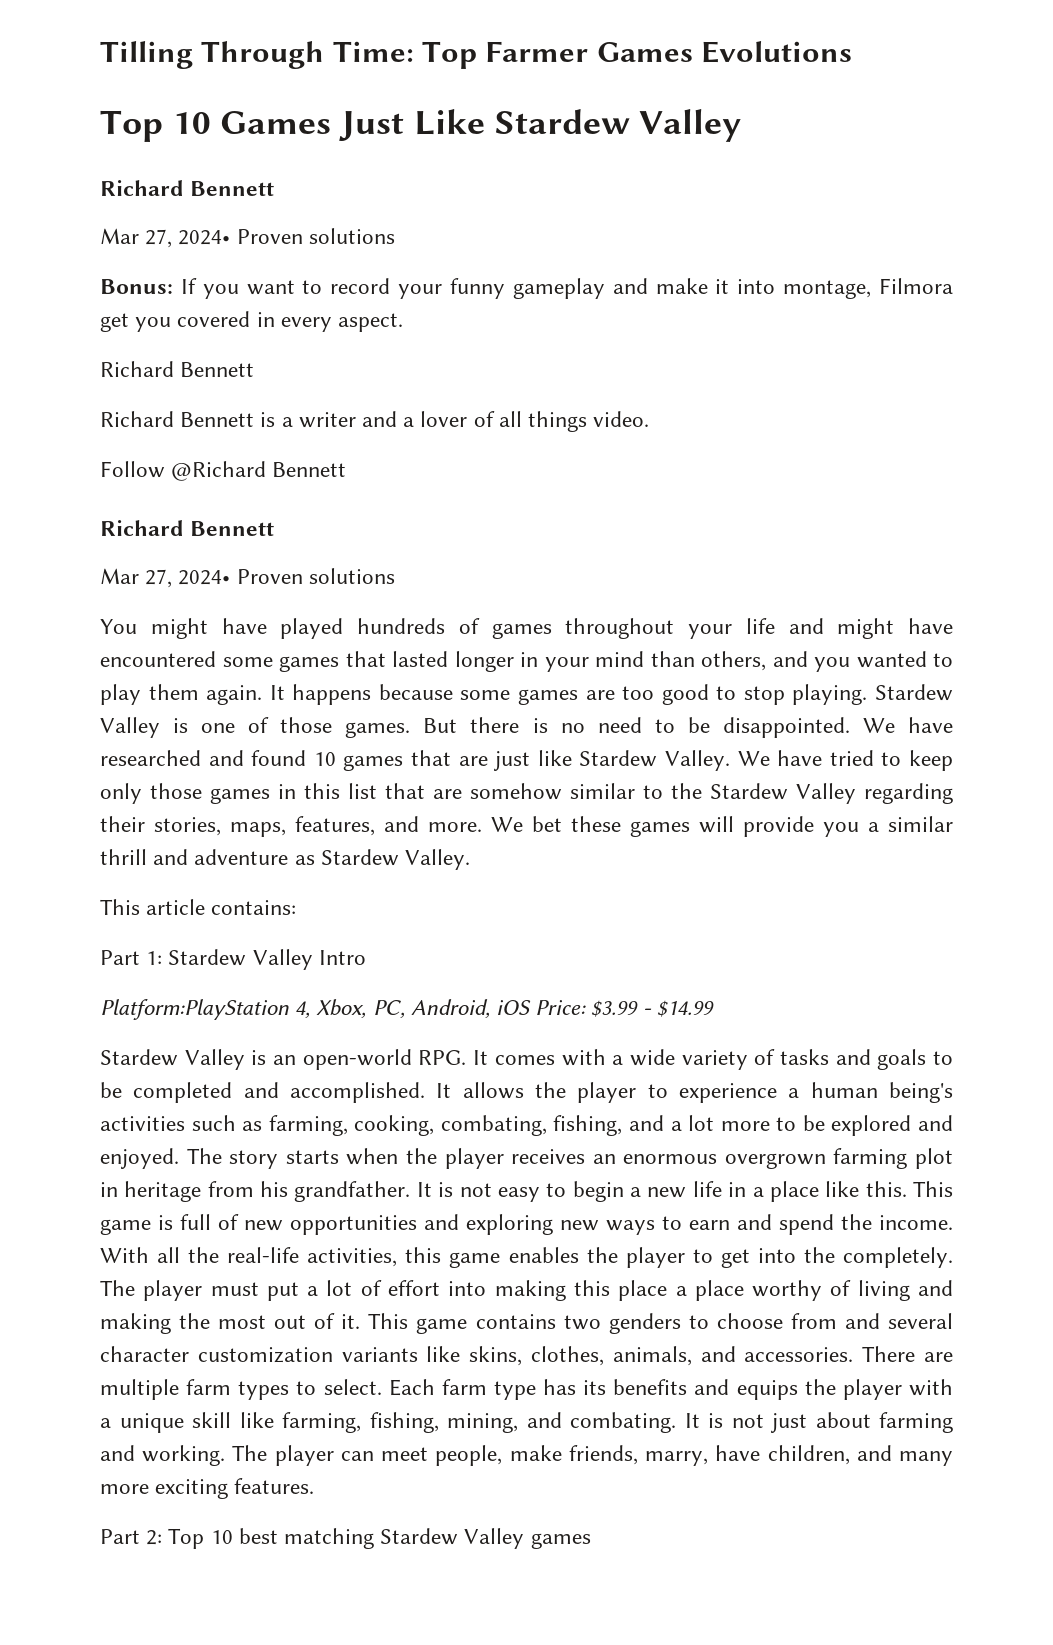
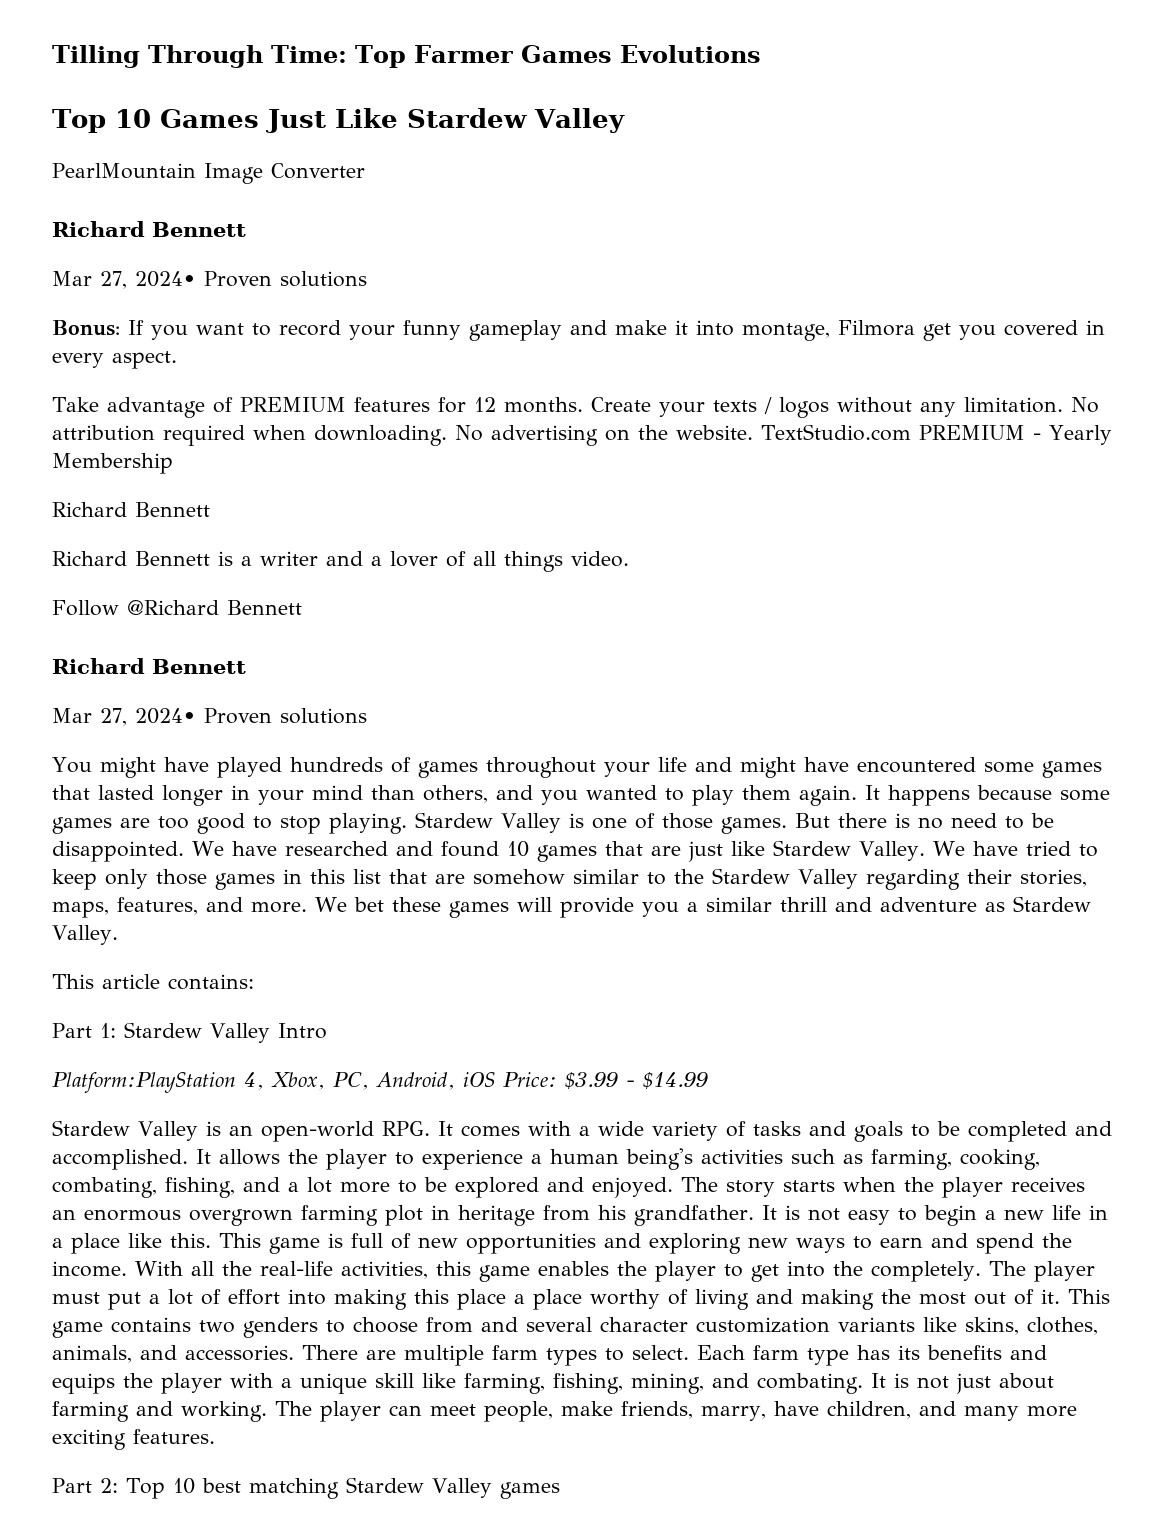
(742, 125) none -> [52,163,365,184] // PearlMountain Image Converter
(404, 322) none -> [52,397,1099,418] [52,424,1112,446] [52,453,173,474] // Take advantage of PREMIUM features for 12 months. Create your texts / logos without any limitation. No attribution required when downloading. No advertising on the website. TextStudio.com PREMIUM - Yearly Membership

